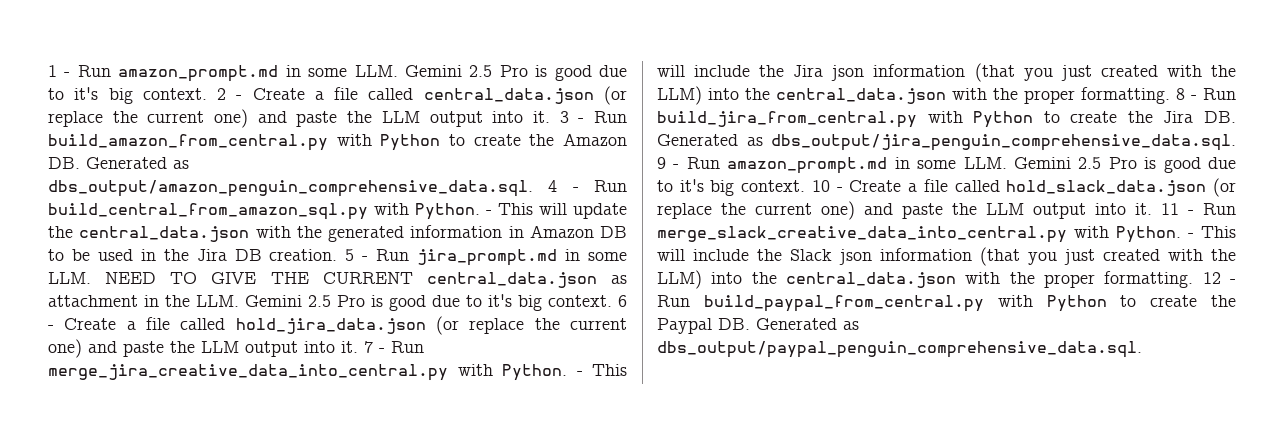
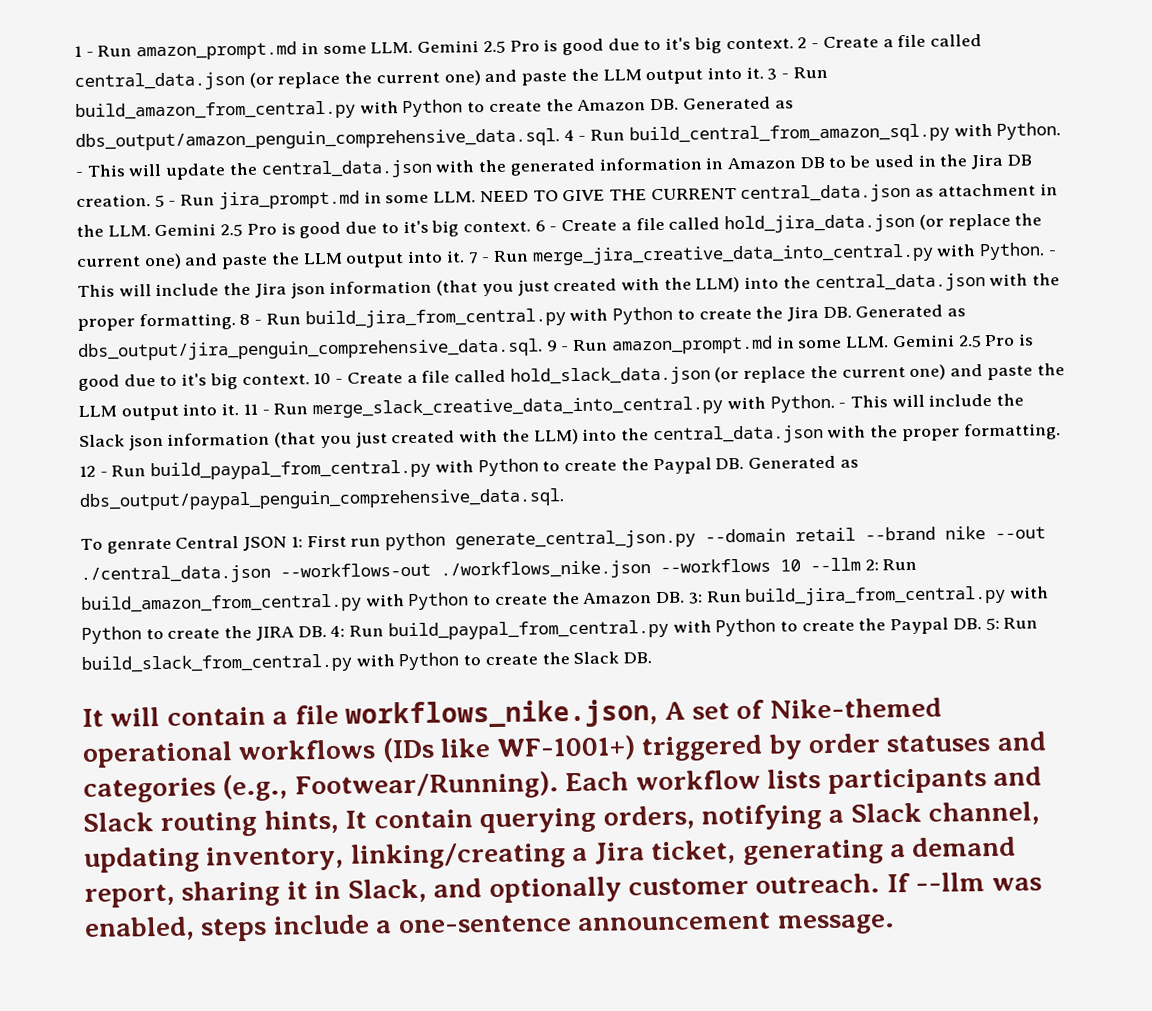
(1142, 349) none -> [80,526,1047,554] [80,557,918,584] [81,585,1049,614] [81,617,1039,644] [81,651,653,674] [82,697,942,730] [82,731,1046,768] [83,766,1042,803] [83,801,1041,838] [84,836,1017,873] [84,872,1042,908] [84,911,895,942] // To genrate Central JSON 1: First run python generate_central_json.py --domain retail --brand nike --out ./central_data.json --workflows-out ./workflows_nike.json --workflows 10 --llm 2: Run build_amazon_from_central.py with Python to create the Amazon DB. 3: Run build_jira_from_central.py with Python to create the JIRA DB. 4: Run build_paypal_from_central.py with Python to create the Paypal DB. 5: Run build_slack_from_central.py with Python to create the Slack DB. // It will contain a file workflows_nike.json, A set of Nike-themed operational workflows (IDs like WF-1001+) triggered by order statuses and categories (e.g., Footwear/Running). Each workflow lists participants and Slack routing hints, It contain querying orders, notifying a Slack channel, updating inventory, linking/creating a Jira ticket, generating a demand report, sharing it in Slack, and optionally customer outreach. If --llm was enabled, steps include a one-sentence announcement message.

